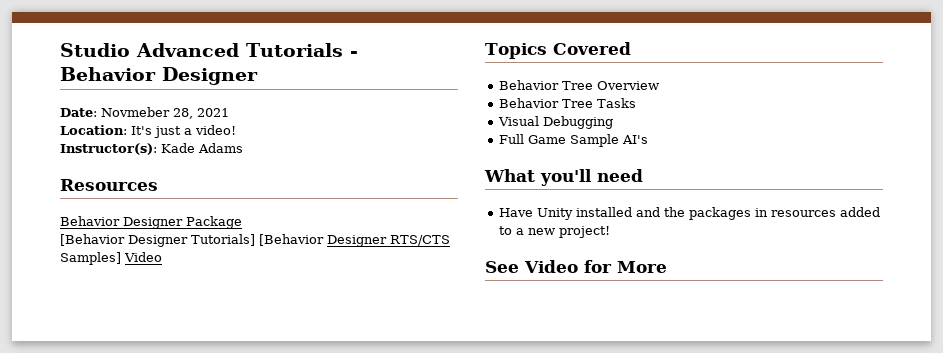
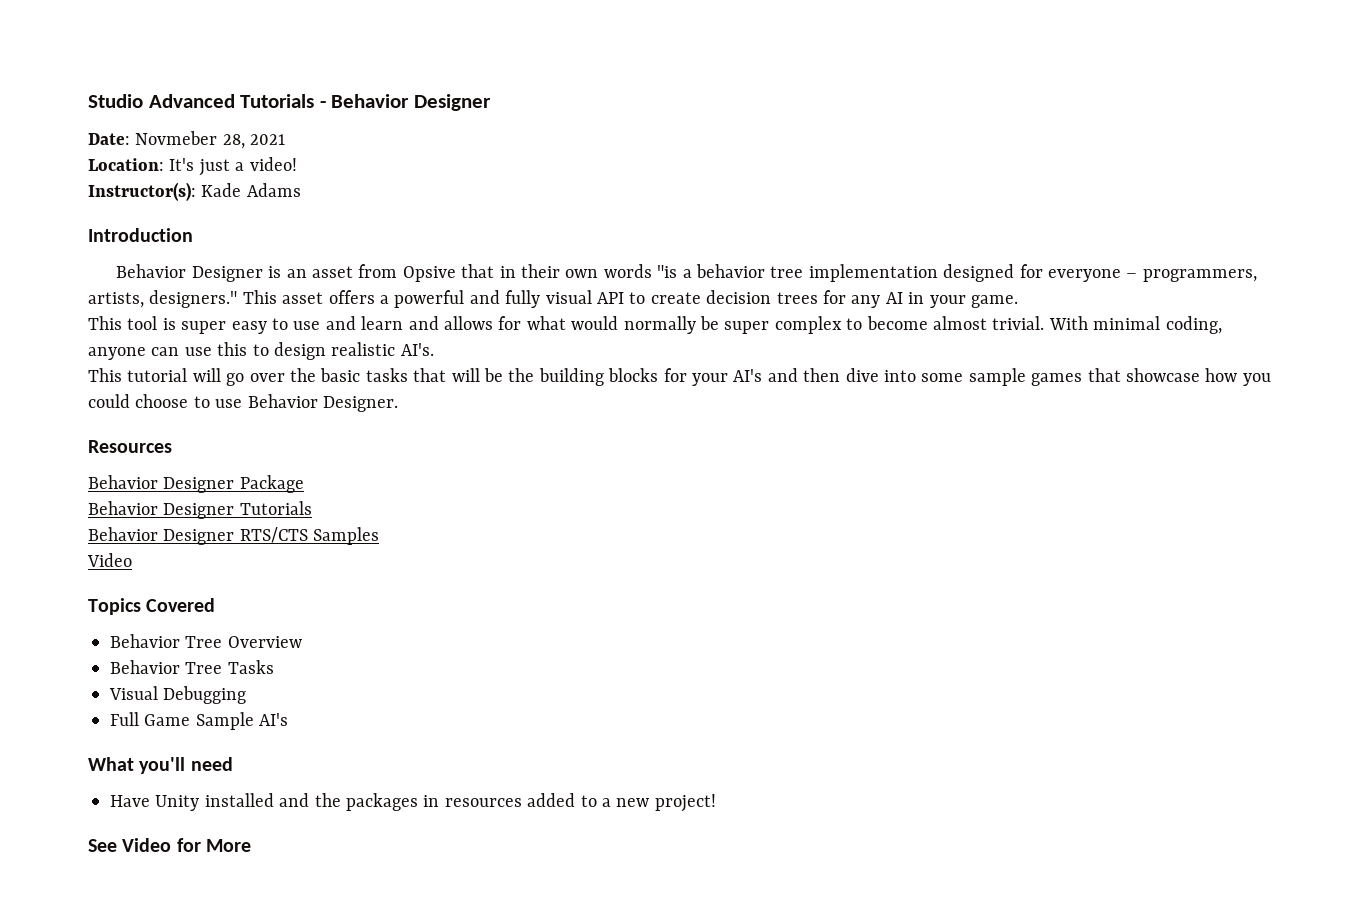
(243, 148) none -> [88,228,193,242] [116,264,1257,282] [88,290,1018,308] [88,316,1222,334] [88,342,434,360] [88,368,1271,386] [88,394,398,412] // Introduction // Behavior Designer is an asset from Opsive that in their own words "is a behavior tree implementation designed for everyone – programmers, artists, designers." This asset offers a powerful and fully visual API to create decision trees for any AI in your game. // This tool is super easy to use and learn and allows for what would normally be super complex to become almost trivial. With minimal coding, anyone can use this to design realistic AI's. // This tutorial will go over the basic tasks that will be the building blocks for your AI's and then dive into some sample games that showcase how you could choose to use Behavior Designer.
[60,234,324,247] [Behavior Designer Tutorials] [Behavior -> [88,501,312,519] [88,527,158,541] Behavior Designer Tutorials // Behavior
[60,252,121,265] Samples] -> [313,527,380,545] Samples //

